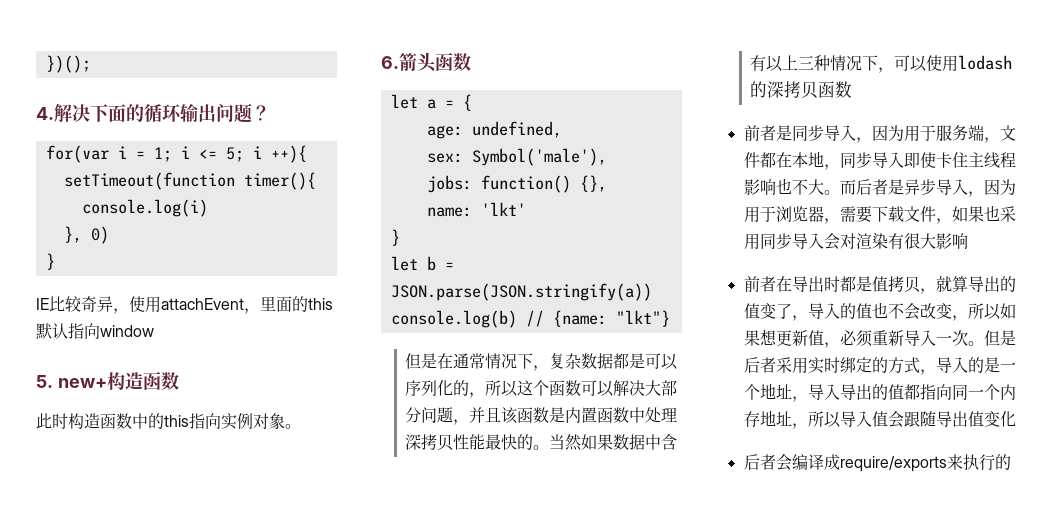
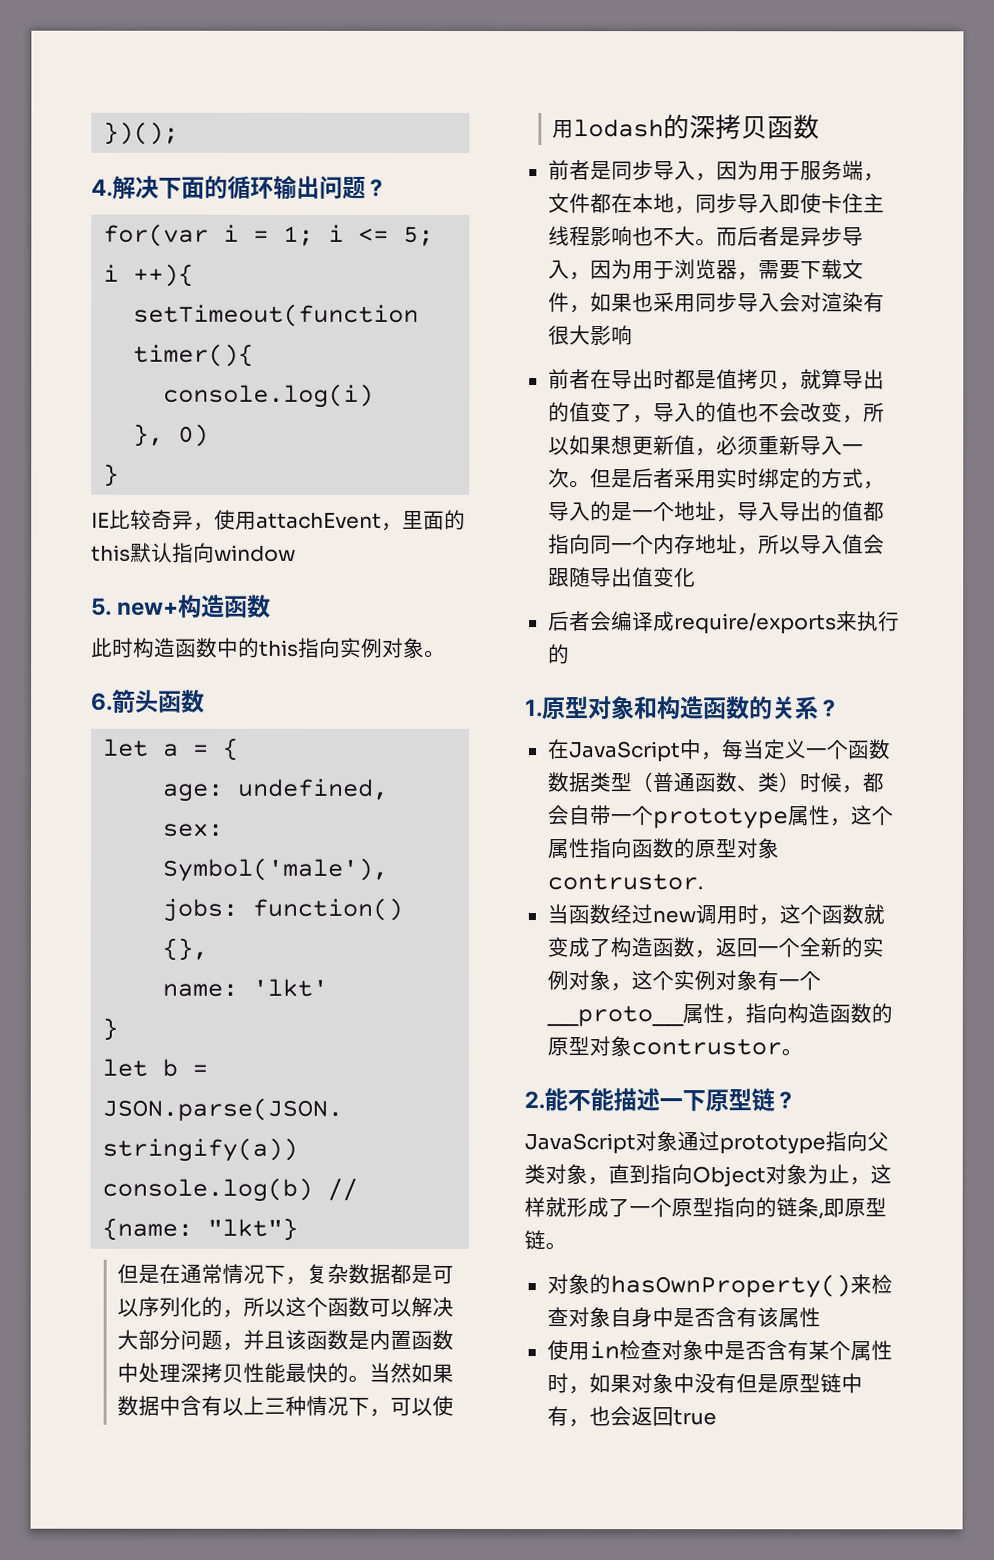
(1011, 462) none -> [525,696,841,720] [547,739,891,763] [546,772,885,794] [546,805,893,830] [546,838,779,860] [546,873,703,891] [546,904,885,926] [546,937,884,959] [546,970,821,992] [545,1003,893,1027] [546,1036,803,1057] [524,1088,797,1112] [524,1131,889,1155] [524,1164,892,1188] [524,1197,887,1220] [524,1230,567,1251] [546,1274,893,1299] [546,1307,821,1329] [546,1340,893,1362] [546,1373,863,1395] [546,1406,717,1428] // 1.原型对象和构造函数的关系？ // 在JavaScript中，每当定义一个函数数据类型（普通函数、类）时候，都会自带一个prototype属性，这个属性指向函数的原型对象contrustor. // 当函数经过new调用时，这个函数就变成了构造函数，返回一个全新的实例对象，这个实例对象有一个__proto__属性，指向构造函数的原型对象contrustor。 // 2.能不能描述一下原型链？ // JavaScript对象通过prototype指向父类对象，直到指向Object对象为止，这样就形成了一个原型指向的链条,即原型链。 // 对象的hasOwnProperty()来检查对象自身中是否含有该属性 // 使用in检查对象中是否含有某个属性时，如果对象中没有但是原型链中有，也会返回true

